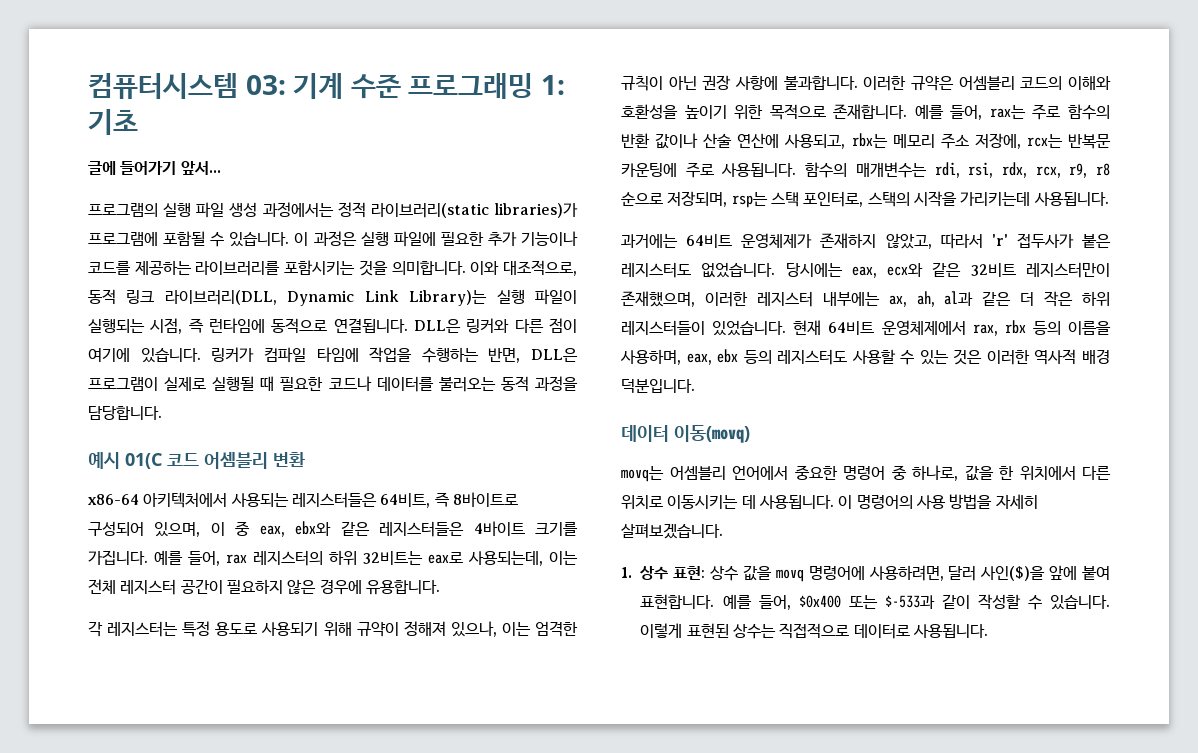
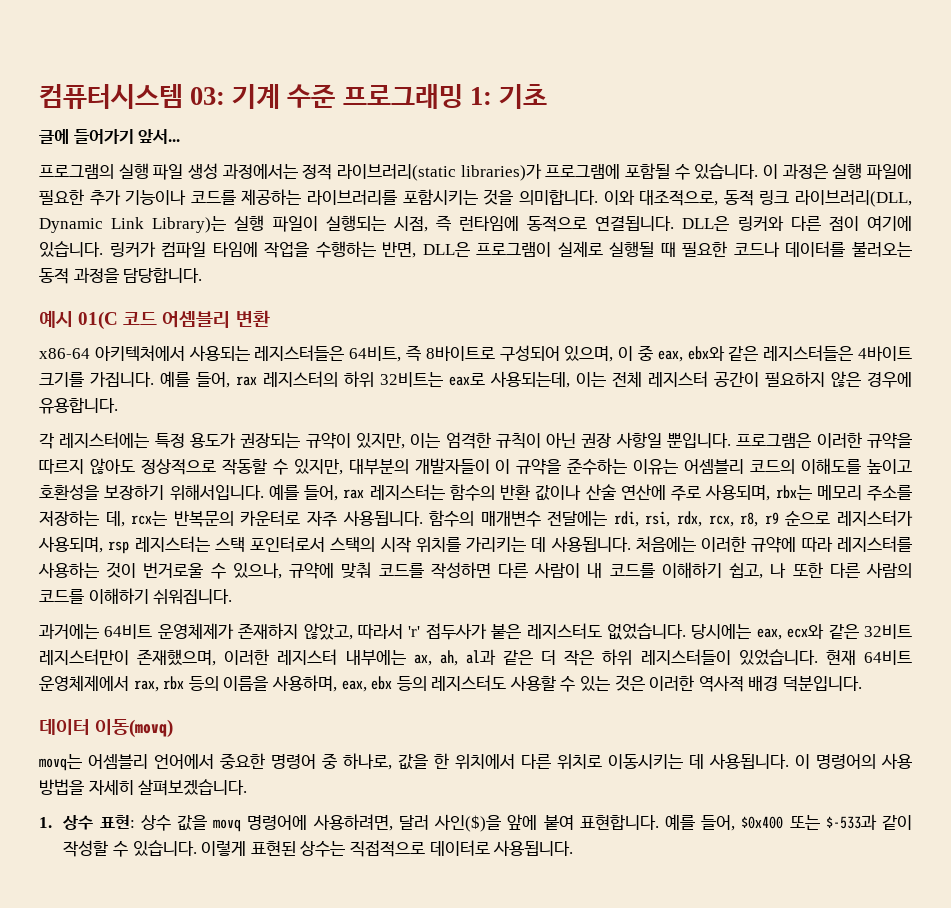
[107,621,497,637] 레지스터는 특정 용도로 사용되기 위해 규약이 정해져 있으나, -> [59,432,405,449] 레지스터에는 특정 용도가 권장되는 규약이 있지만,
[735,75,1111,91] [621,104,1061,120] 사항에 불과합니다. 이러한 규약은 어셈블리 코드의 이해와 호환성을 높이기 위한 목적으로 존재합니다. 예를 들어, rax는 주로 -> [615,432,912,449] [39,458,912,475] [39,484,445,501] 사항일 뿐입니다. 프로그램은 이러한 규약을 따르지 않아도 정상적으로 작동할 수 있지만, 대부분의 개발자들이 이 규약을 준수하는 이유는 어셈블리 코드의 이해도를 높이고 호환성을 보장하기 위해서입니다. 예를 들어, rax 레지스터는
[784,133,1111,149] [621,162,1110,178] [621,191,1109,208] 사용되고, rbx는 메모리 주소 저장에, rcx는 반복문 카운팅에 주로 사용됩니다. 함수의 매개변수는 rdi, rsi, rdx, rcx, r9, r8 순으로 저장되며, rsp는 스택 포인터로, 스택의 시작을 가리키는데 사용됩니다. -> [671,484,912,501] [39,510,914,527] [38,536,912,554] [38,562,912,579] [39,588,233,605] 주로 사용되며, rbx는 메모리 주소를 저장하는 데, rcx는 반복문의 카운터로 자주 사용됩니다. 함수의 매개변수 전달에는 rdi, rsi, rdx, rcx, r8, r9 순으로 레지스터가 사용되며, rsp 레지스터는 스택 포인터로서 스택의 시작 위치를 가리키는 데 사용됩니다. 처음에는 이러한 규약에 따라 레지스터를 사용하는 것이 번거로울 수 있으나, 규약에 맞춰 코드를 작성하면 다른 사람이 내 코드를 이해하기 쉽고, 나 또한 다른 사람의 코드를 이해하기 쉬워집니다.

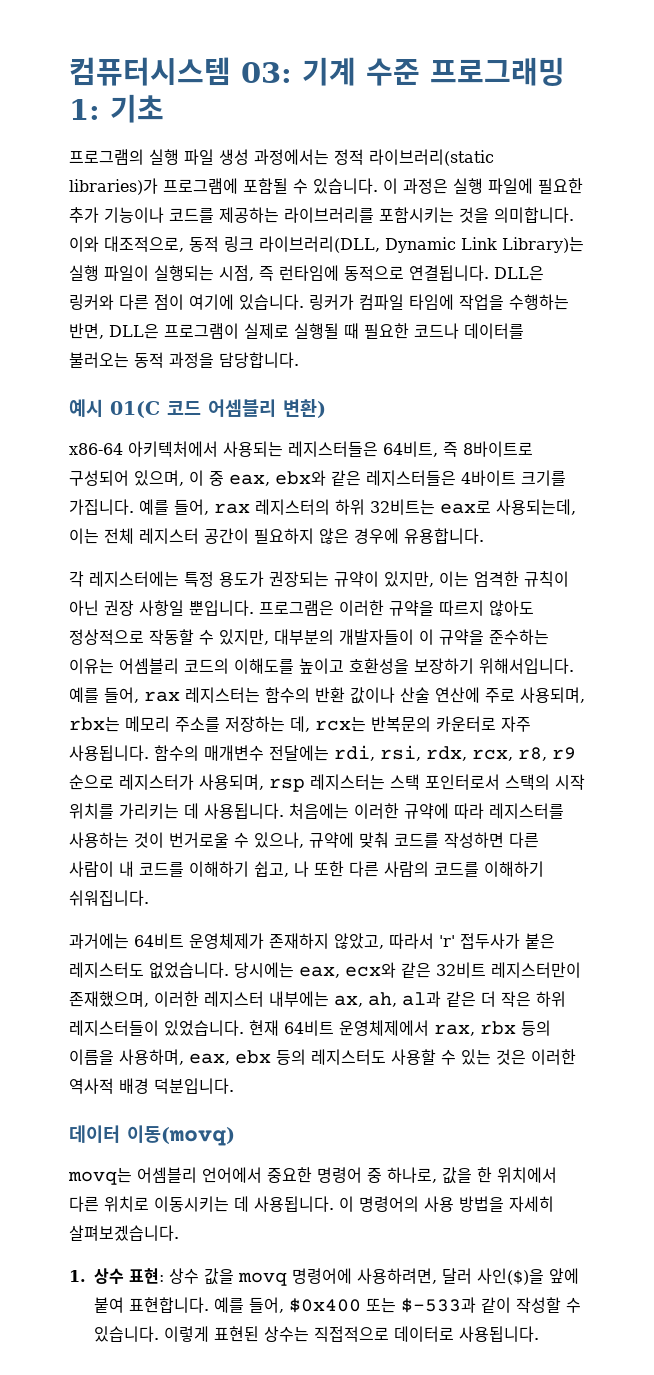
[39,129,181,144] // 글에 들어가기 앞서... -> (164, 108) none
[235,310,270,327] 변환 -> [283,399,326,418] 변환)

